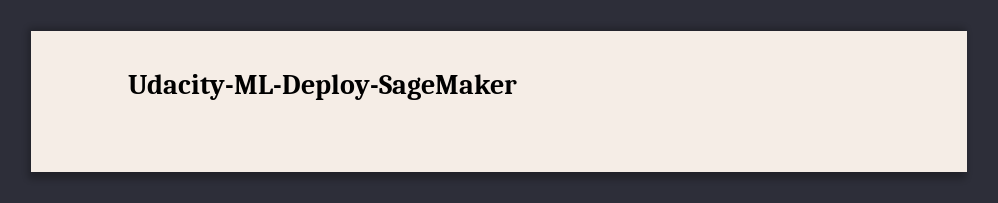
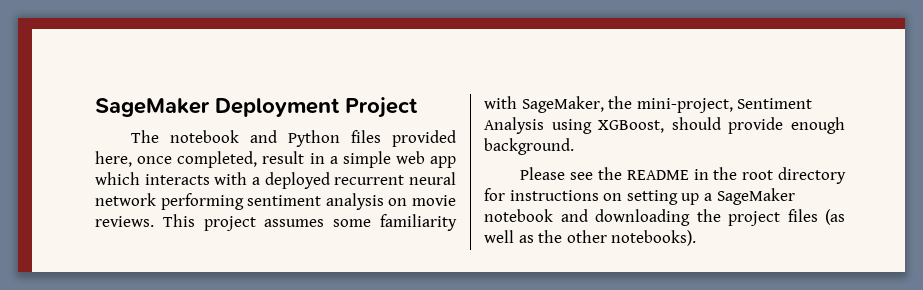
[128,74,517,100] Udacity-ML-Deploy-SageMaker -> [95,97,418,118] [131,130,456,147] [95,151,456,168] [95,172,456,189] [95,193,457,210] [95,214,457,231] [484,96,813,113] [484,117,845,134] [484,138,574,155] [520,167,846,184] [484,188,795,205] [484,209,845,226] [484,230,697,246] SageMaker Deployment Project // The notebook and Python files provided here, once completed, result in a simple web app which interacts with a deployed recurrent neural network performing sentiment analysis on movie reviews. This project assumes some familiarity with SageMaker, the mini-project, Sentiment Analysis using XGBoost, should provide enough background. // Please see the README in the root directory for instructions on setting up a SageMaker notebook and downloading the project files (as well as the other notebooks).

